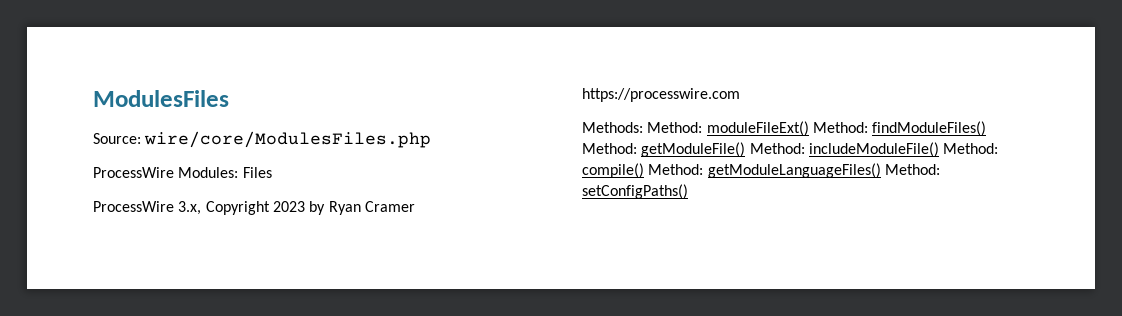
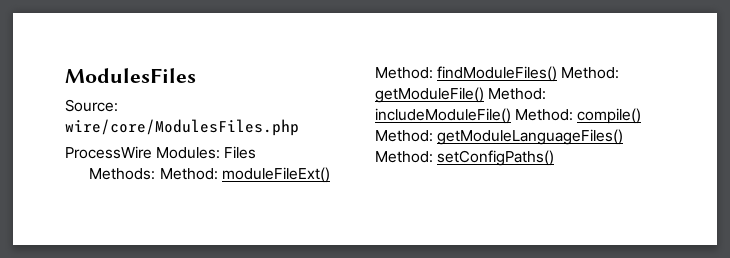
[93,201,415,215] [582,88,740,102] // ProcessWire 3.x, Copyright 2023 by Ryan Cramer https://processwire.com -> (257, 152) none

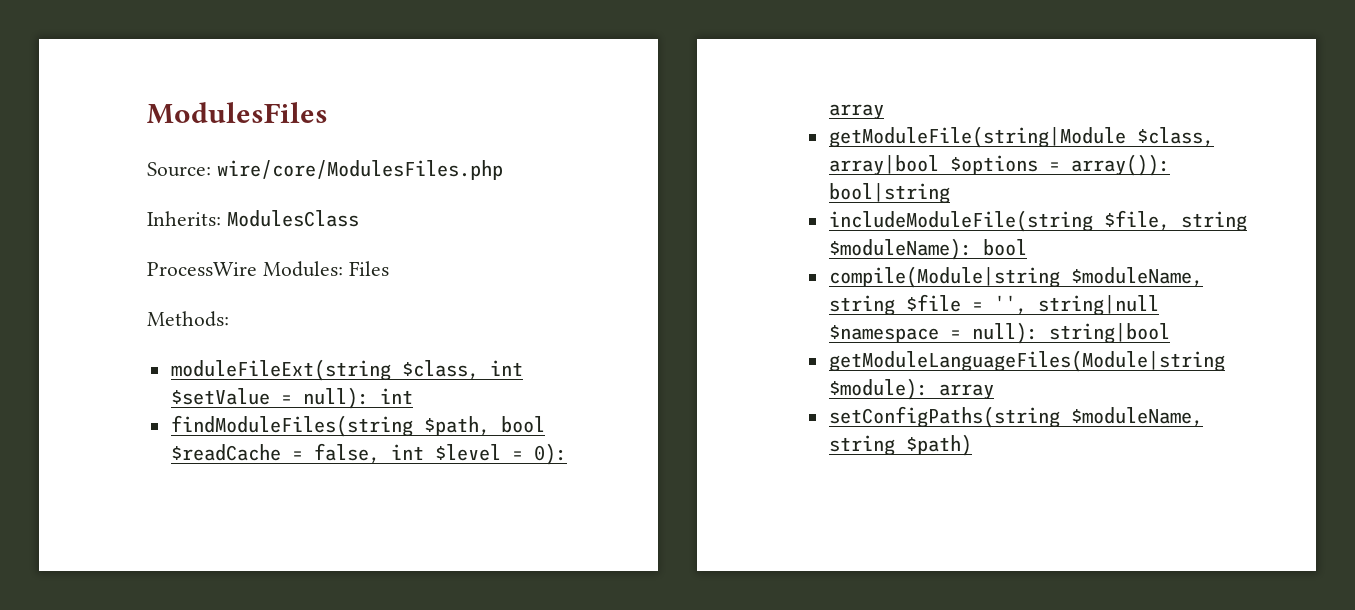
(299, 127) none -> [147,210,359,227] // Inherits: ModulesClass
[159,167,330,183] [375,66,620,82] [375,87,547,103] [375,108,642,124] [375,129,624,145] [375,150,555,166] Method: moduleFileExt() Method: findModuleFiles() Method: getModuleFile() Method: includeModuleFile() Method: compile() Method: getModuleLanguageFiles() Method: setConfigPaths() -> [170,359,523,381] [170,387,413,409] [170,415,545,437] [170,443,567,465] [828,104,884,120] [828,126,1214,148] [828,154,1170,176] [828,183,950,204] [828,210,1247,232] [828,238,1027,260] [828,266,1203,288] [828,294,1159,316] [828,322,1170,344] [828,350,1225,372] [828,378,994,400] [828,406,1203,428] [828,434,972,456] // moduleFileExt(string $class, int $setValue = null): int // findModuleFiles(string $path, bool $readCache = false, int $level = 0): array // getModuleFile(string|Module $class, array|bool $options = array()): bool|string // includeModuleFile(string $file, string $moduleName): bool // compile(Module|string $moduleName, string $file = '', string|null $namespace = null): string|bool // getModuleLanguageFiles(Module|string $module): array // setConfigPaths(string $moduleName, string $path)

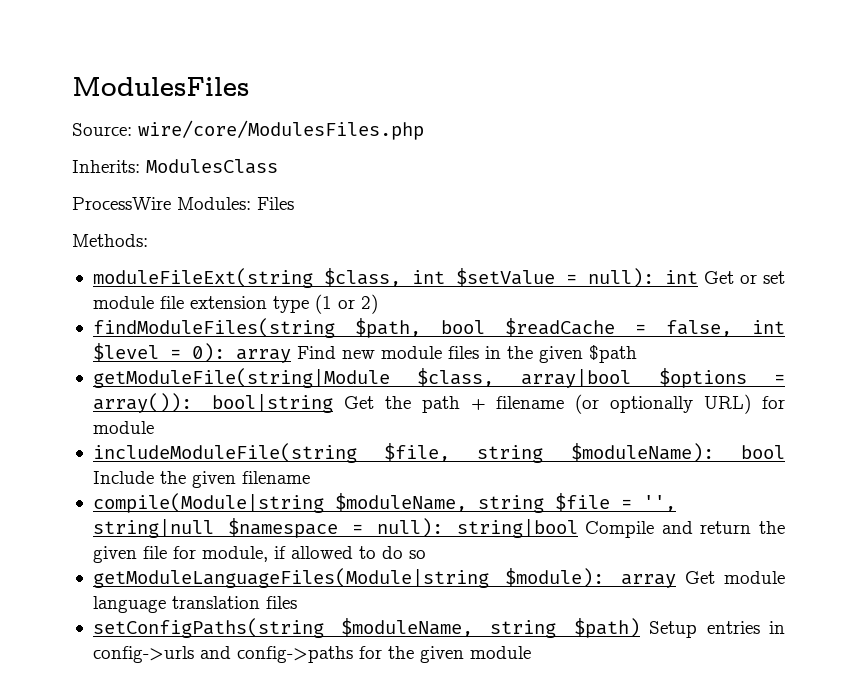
(413, 396) none -> [703,271,785,284] [92,294,378,314] Get or set module file extension type (1 or 2)
(884, 112) none -> [296,345,637,363] Find new module files in the given $path
(950, 193) none -> [343,394,786,414] [92,421,154,434] Get the path + filename (or optionally URL) for module
(1027, 247) none -> [92,471,310,488] Include the given filename
[828,350,1225,372] [828,378,994,400] [828,406,1203,428] [828,434,972,456] // getModuleLanguageFiles(Module|string $module): array // setConfigPaths(string $moduleName, string $path) -> [585,521,786,538] [92,546,426,563] [92,568,785,588] [92,596,297,613] [92,618,785,638] [92,646,531,663] Compile and return the given file for module, if allowed to do so // getModuleLanguageFiles(Module|string $module): array Get module language translation files // setConfigPaths(string $moduleName, string $path) Setup entries in config->urls and config->paths for the given module

